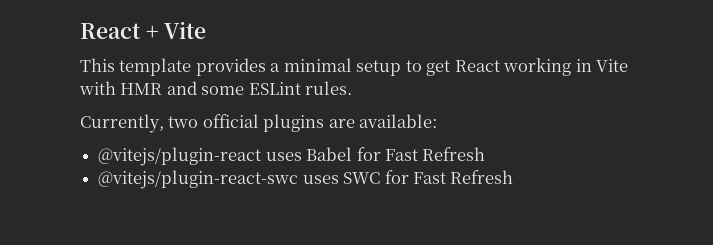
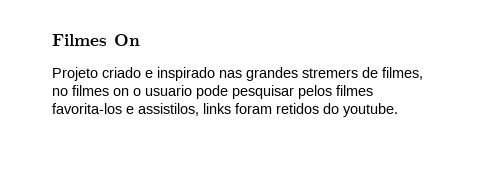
[80,21,207,39] [80,58,629,76] [79,81,353,95] [80,114,438,133] [98,147,486,166] [98,170,514,189] React + Vite // This template provides a minimal setup to get React working in Vite with HMR and some ESLint rules. // Currently, two official plugins are available: // @vitejs/plugin-react uses Babel for Fast Refresh // @vitejs/plugin-react-swc uses SWC for Fast Refresh -> [52,34,140,46] [52,67,423,81] [52,85,373,99] [52,103,398,117] Filmes On // Projeto criado e inspirado nas grandes stremers de filmes, no filmes on o usuario pode pesquisar pelos filmes favorita-los e assistilos, links foram retidos do youtube.

